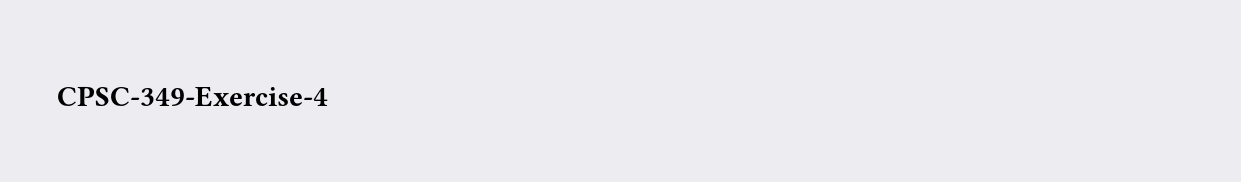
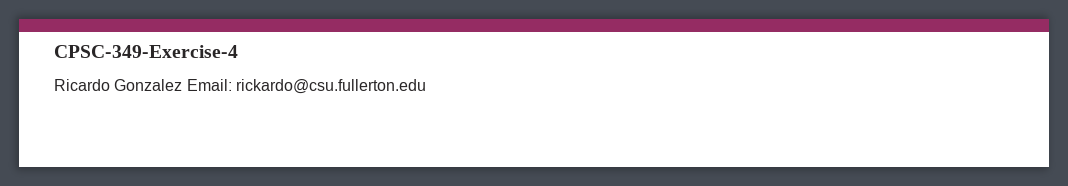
(328, 96) none -> [54,79,426,94] // Ricardo Gonzalez Email: rickardo@csu.fullerton.edu

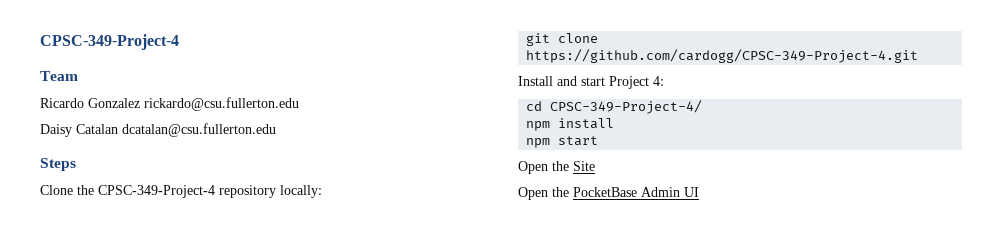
[54,45,238,58] CPSC-349-Exercise-4 -> [40,34,179,50] [40,71,78,81] CPSC-349-Project-4 // Team
[186,79,232,91] Email: -> (140, 103) none
(426, 86) none -> [40,123,276,137] [40,158,76,171] [40,185,322,198] [526,33,599,46] [526,49,919,63] [518,76,664,89] [526,100,703,114] [526,118,615,131] [526,136,599,148] [518,161,595,174] [518,187,699,200] // Daisy Catalan dcatalan@csu.fullerton.edu // Steps // Clone the CPSC-349-Project-4 repository locally: // git clone https://github.com/cardogg/CPSC-349-Project-4.git // Install and start Project 4: // cd CPSC-349-Project-4/ // npm install // npm start // Open the Site // Open the PocketBase Admin UI

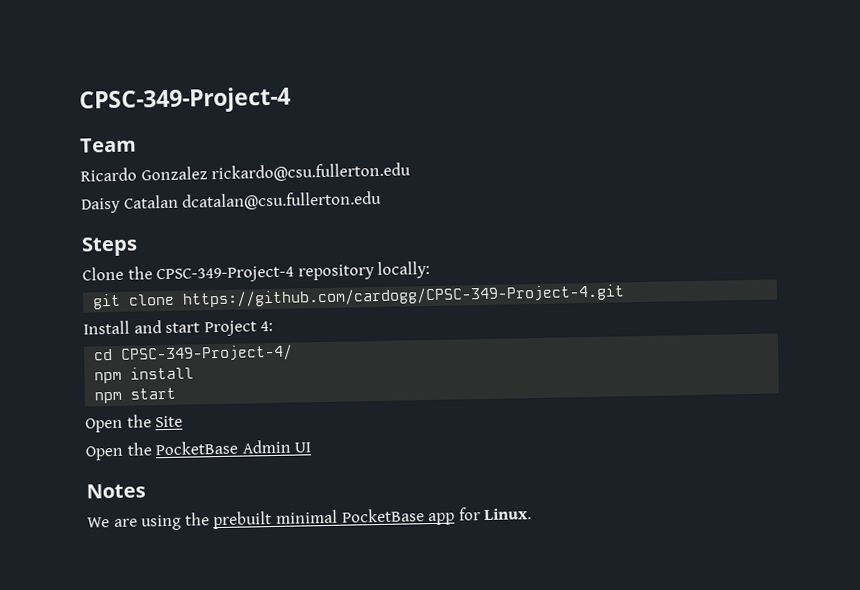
(699, 192) none -> [86,483,146,499] [87,507,533,531] // Notes // We are using the prebuilt minimal PocketBase app for Linux.

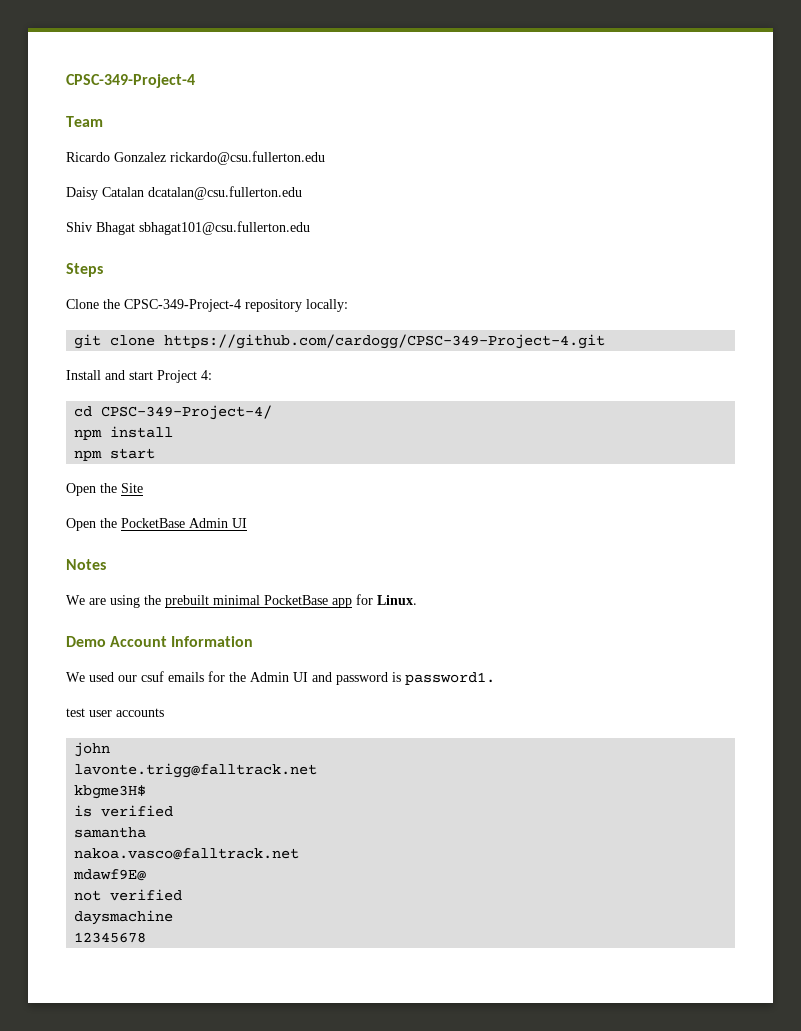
(383, 200) none -> [66,221,310,235] // Shiv Bhagat sbhagat101@csu.fullerton.edu
(533, 514) none -> [66,636,254,647] [66,671,495,685] [66,708,164,717] [74,742,111,757] [74,763,318,778] [74,785,147,799] [74,805,174,817] [74,827,147,838] [74,848,300,860] [73,869,147,881] [74,889,183,901] [74,910,174,925] [74,932,147,943] // Demo Account Information // We used our csuf emails for the Admin UI and password is password1. // test user accounts // john // lavonte.trigg@falltrack.net // kbgme3H$ // is verified // samantha // nakoa.vasco@falltrack.net // mdawf9E@ // not verified // daysmachine // 12345678

